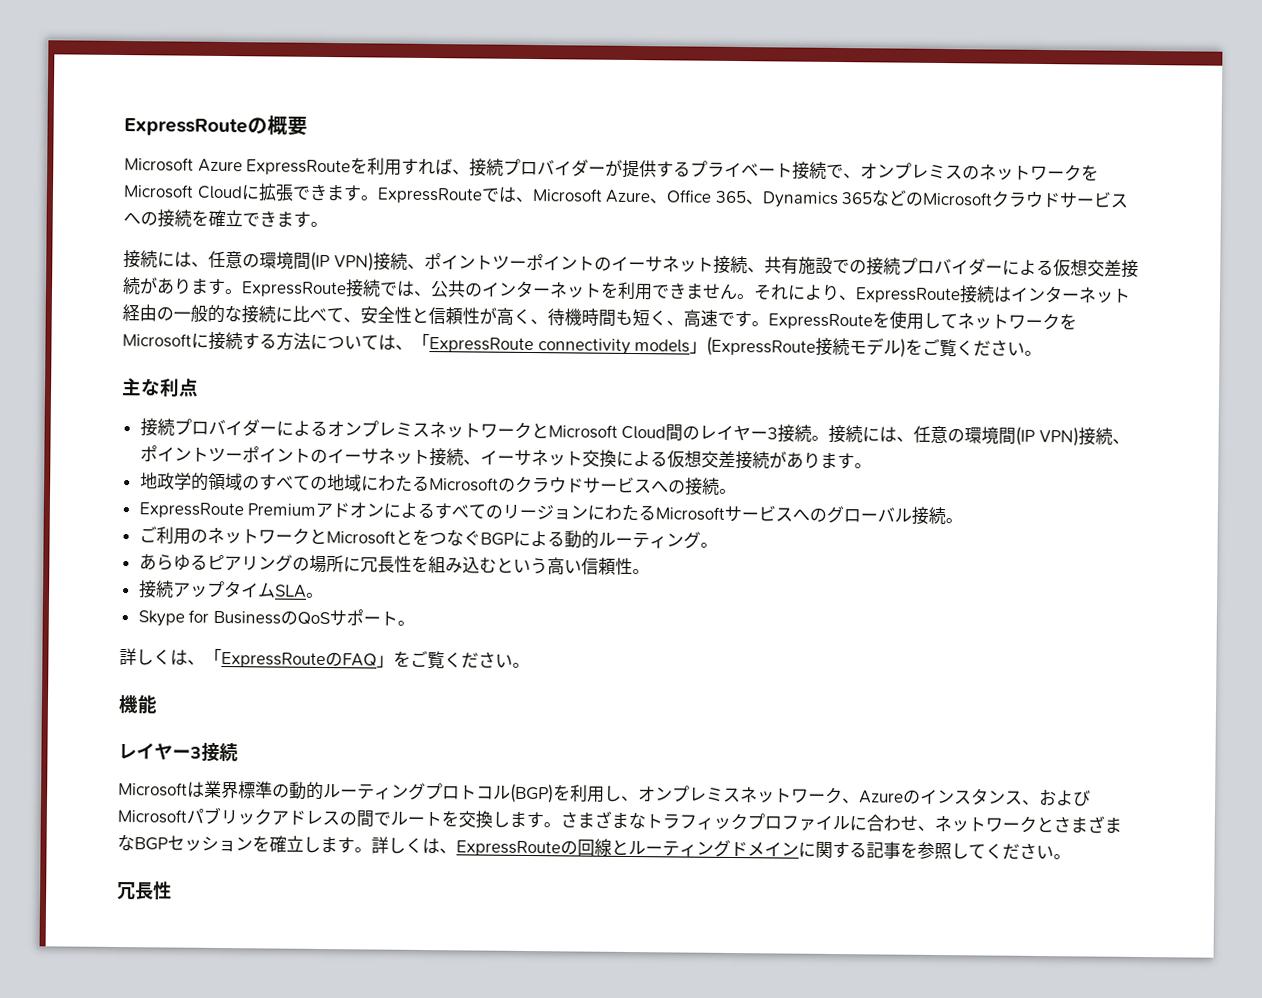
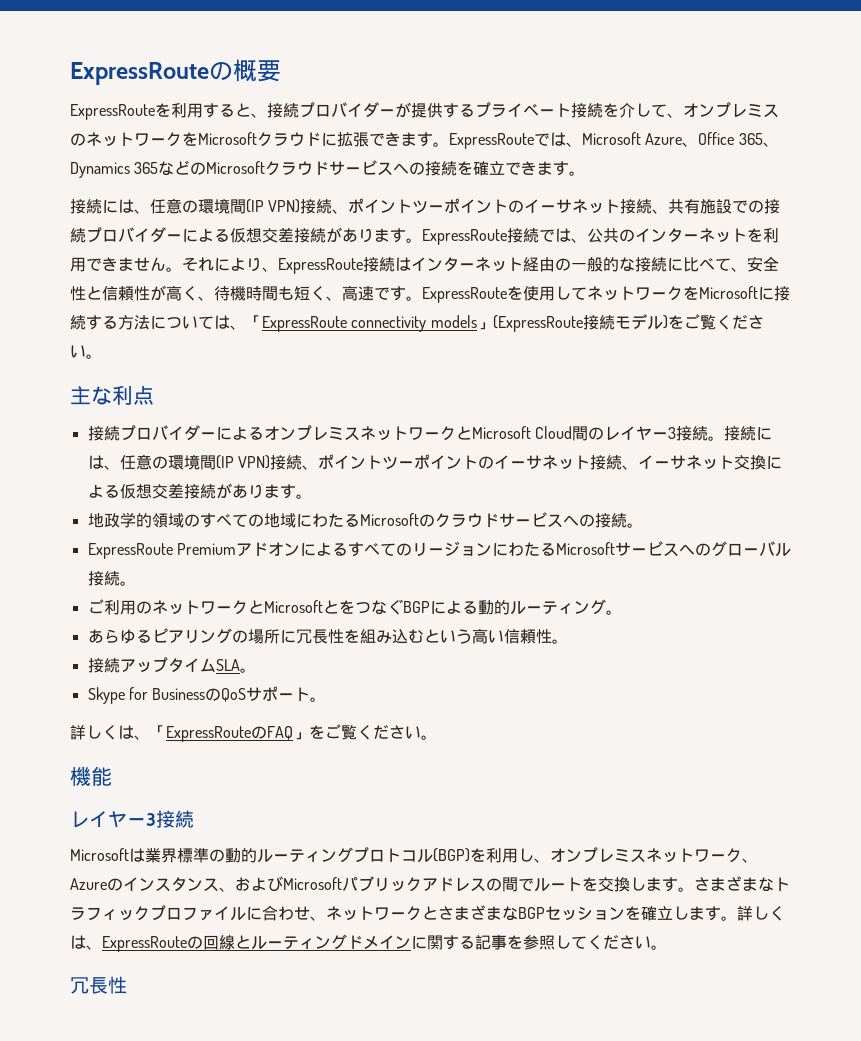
[124,157,243,173] Microsoft Azure -> (281, 71) none
[418,158,454,176] れば -> [219,103,251,117] ると
[826,163,845,179] で -> [603,103,667,118] を介して
[196,185,243,200] Cloud -> [257,132,321,147] クラウド

